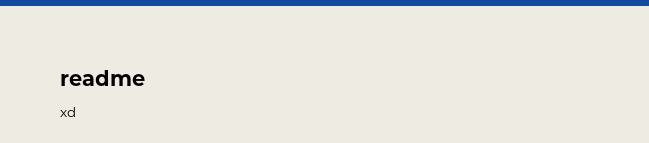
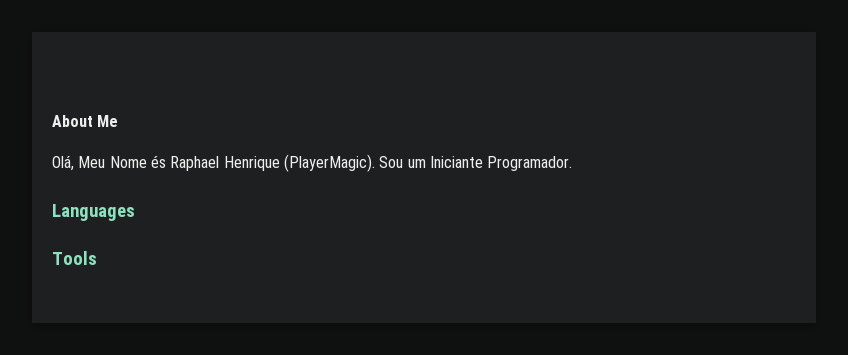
[60,70,145,86] [60,107,76,117] readme // xd -> [52,115,119,127] [52,154,573,172] [52,204,135,221] [52,251,97,265] About Me // Olá, Meu Nome és Raphael Henrique (PlayerMagic). Sou um Iniciante Programador. // Languages // Tools

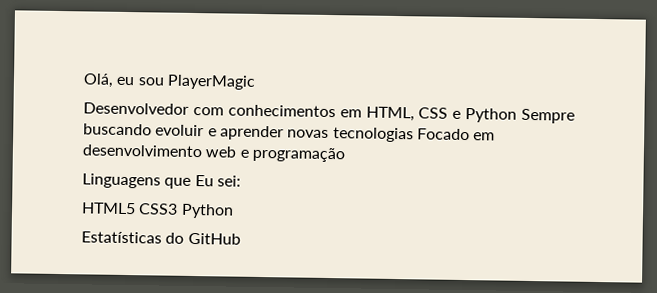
[52,115,119,127] [52,154,573,172] [52,204,135,221] [52,251,97,265] About Me // Olá, Meu Nome és Raphael Henrique (PlayerMagic). Sou um Iniciante Programador. // Languages // Tools -> [83,73,256,90] [83,102,575,124] [83,123,496,143] [82,144,345,163] [82,173,241,189] [81,202,234,219] [81,231,241,245] Olá, eu sou PlayerMagic // Desenvolvedor com conhecimentos em HTML, CSS e Python Sempre buscando evoluir e aprender novas tecnologias Focado em desenvolvimento web e programação // Linguagens que Eu sei: // HTML5 CSS3 Python // Estatísticas do GitHub

